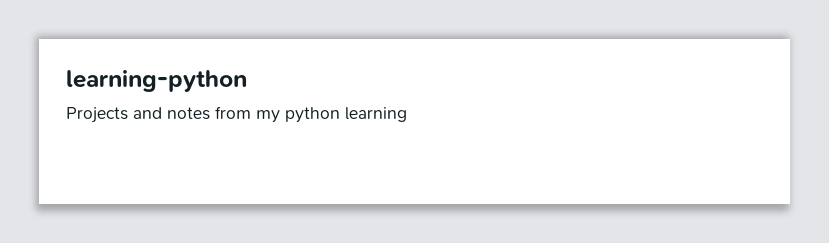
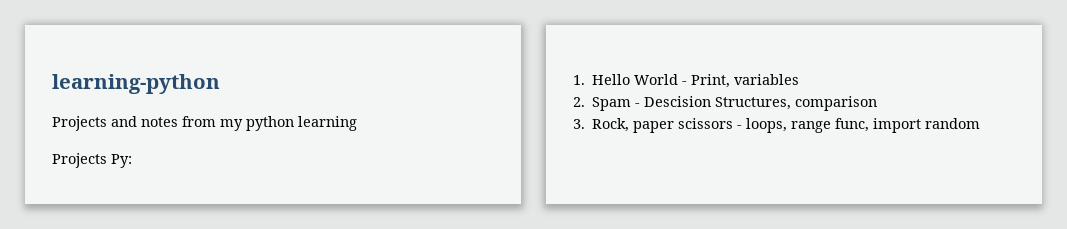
(407, 114) none -> [52,153,132,168] [573,74,800,88] [573,96,878,111] [573,118,981,133] // Projects Py: // 1. Hello World - Print, variables // 2. Spam - Descision Structures, comparison // 3. Rock, paper scissors - loops, range func, import random

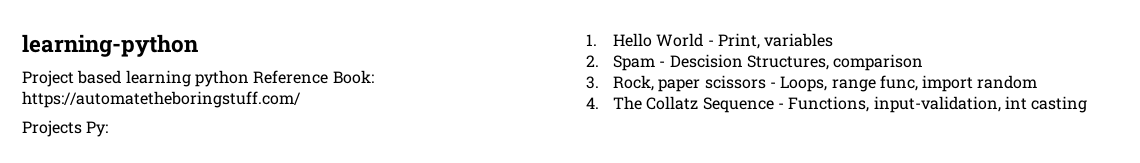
[52,116,357,131] Projects and notes from my python learning -> [22,70,374,87] [22,91,301,108] Project based learning python Reference Book: https://automatetheboringstuff.com/
[746,118,788,133] loops, -> [780,76,828,92] Loops,
(981, 123) none -> [586,96,1088,113] // 4. The Collatz Sequence - Functions, input-validation, int casting

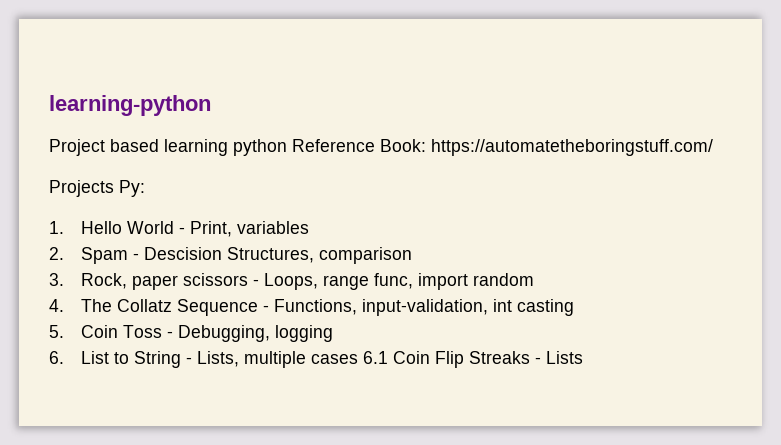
(1088, 104) none -> [49,325,333,342] [49,351,583,368] // 5. Coin Toss - Debugging, logging // 6. List to String - Lists, multiple cases 6.1 Coin Flip Streaks - Lists

